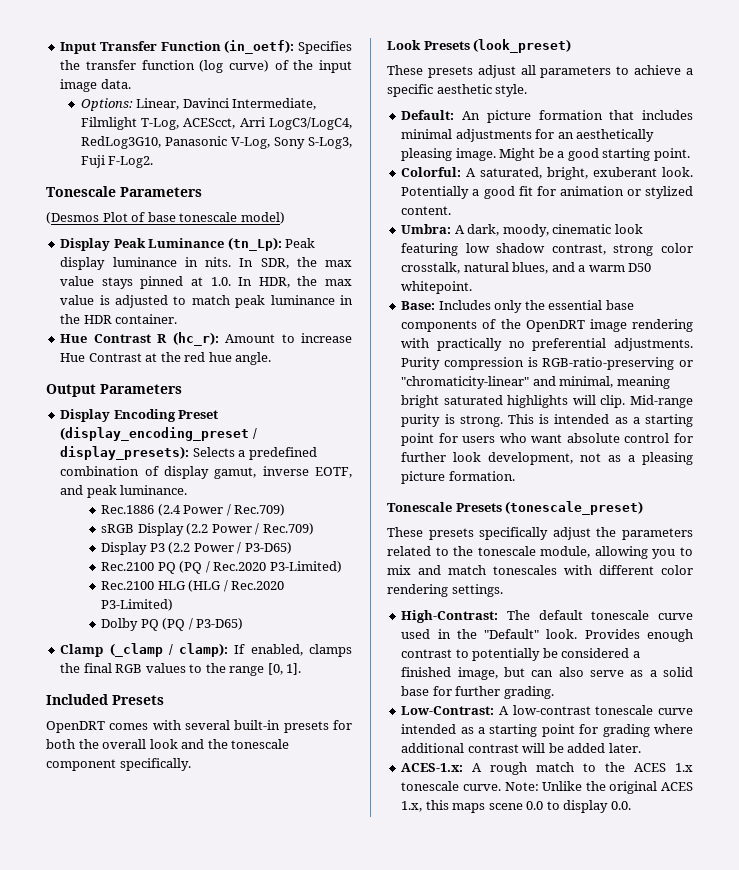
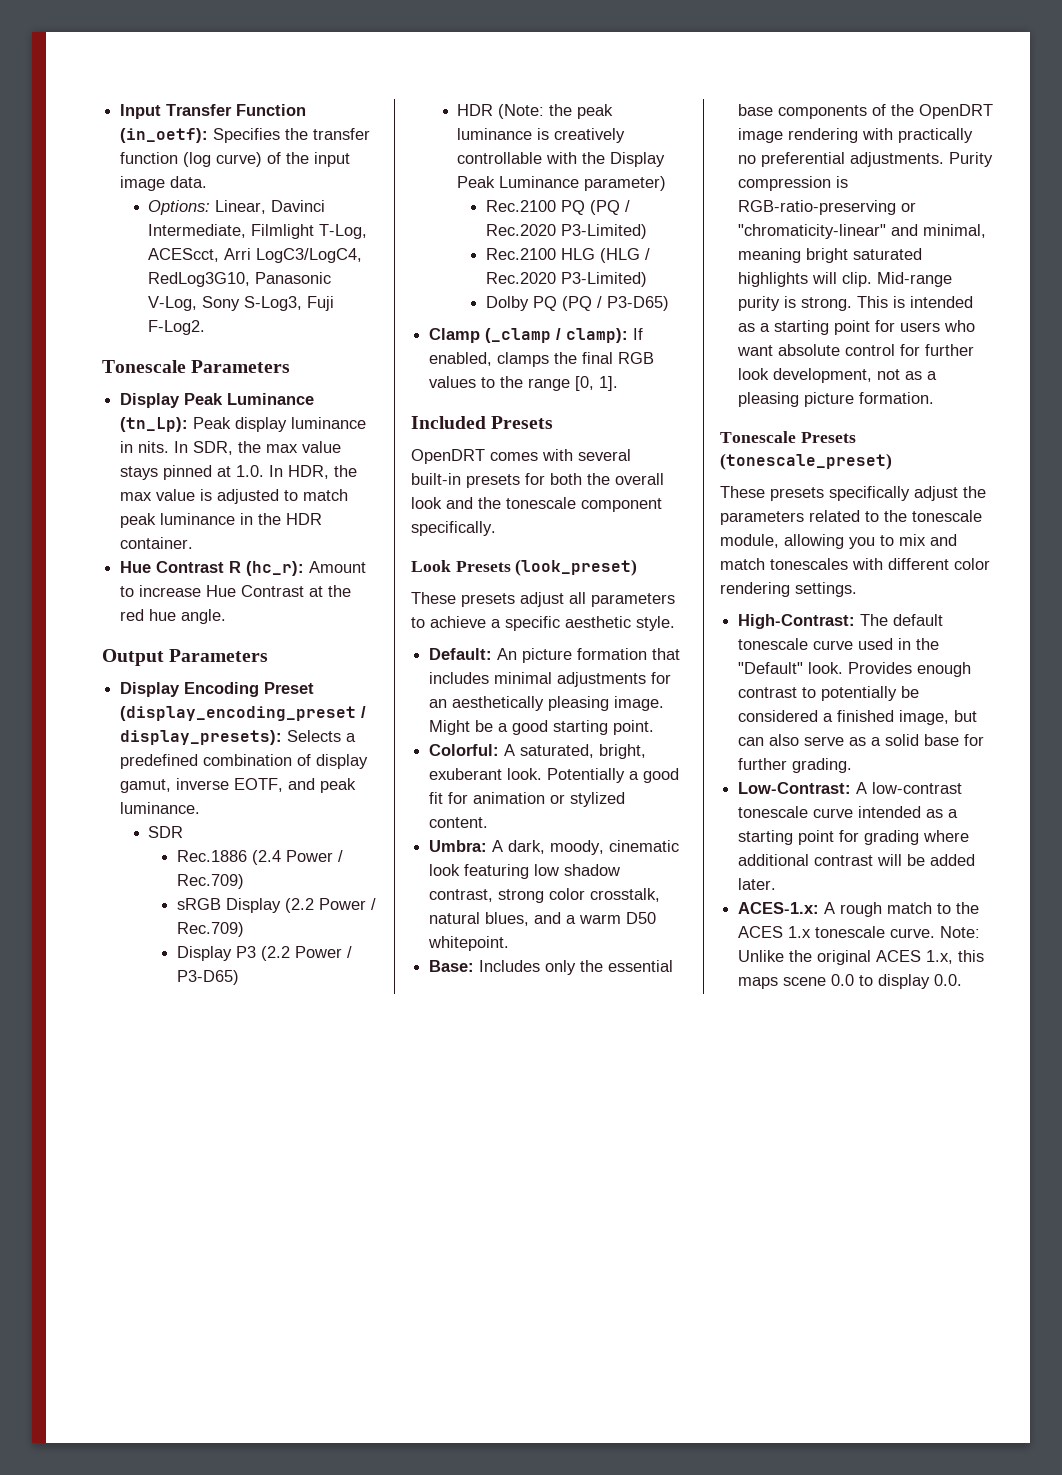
[46,212,285,224] // (Desmos Plot of base tonescale model) -> (291, 366) none
(188, 490) none -> [148,826,184,838] // SDR
(292, 548) none -> [457,104,614,119] [457,128,626,143] [457,152,666,167] [457,176,667,191] // HDR (Note: the peak luminance is creatively controllable with the Display Peak Luminance parameter)

